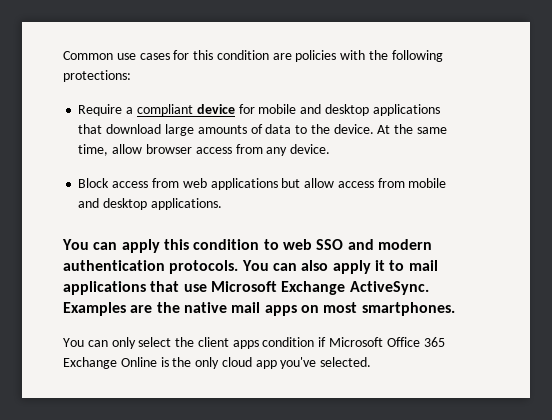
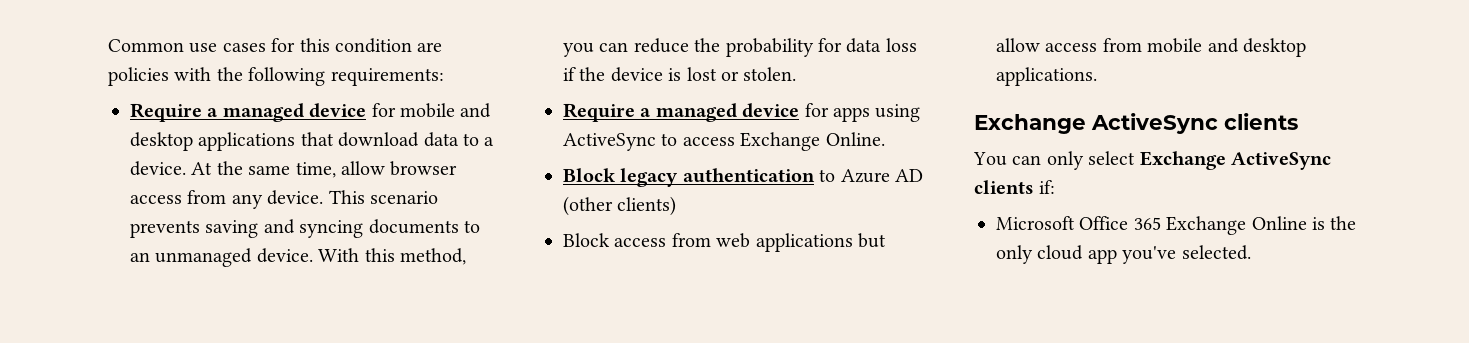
[63,70,131,82] [78,104,193,116] protections: // Require a compliant -> [330,68,444,86] [130,103,304,122] requirements: // Require a managed
[164,124,263,136] large amounts of -> (420, 139) none
[310,124,330,134] the -> [484,137,495,146] a
(331, 149) none -> [328,190,438,204] [130,219,480,238] [130,248,466,267] [563,38,917,57] [563,67,797,82] [563,103,921,122] [563,132,885,151] [563,168,923,187] [563,196,677,216] This scenario prevents saving and syncing documents to an unmanaged device. With this method, you can reduce the probability for data loss if the device is lost or stolen. // Require a managed device for apps using ActiveSync to access Exchange Online. // Block legacy authentication to Azure AD (other clients)
[62,239,432,253] [63,260,438,274] [63,281,429,295] [63,302,455,316] You can apply this condition to web SSO and modern authentication protocols. You can also apply it to mail applications that use Microsoft Exchange ActiveSync. Examples are the native mail apps on most smartphones. -> [974,113,1298,134] Exchange ActiveSync clients
[175,337,327,349] the client apps condition if -> [1139,151,1331,170] [974,180,1056,194] Exchange ActiveSync clients if: //

